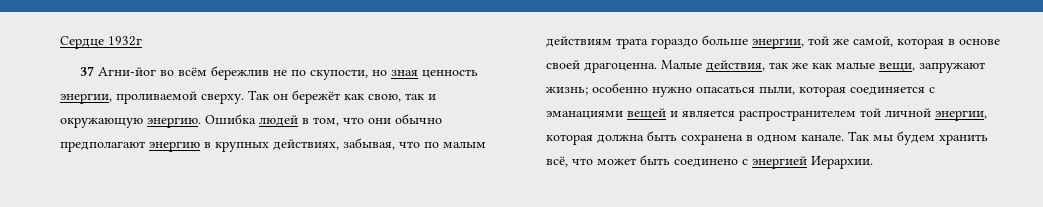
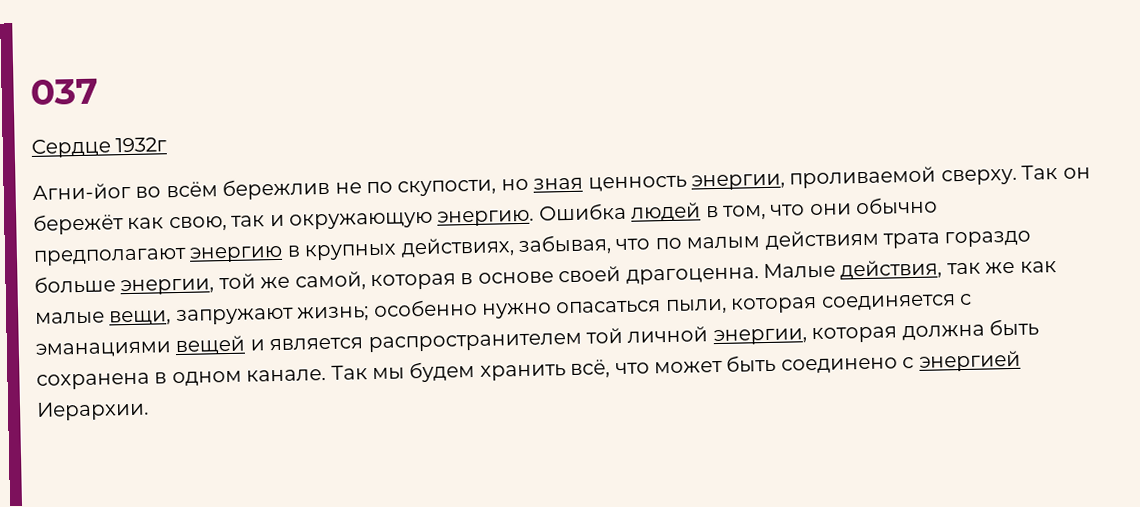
(60, 42) none -> [30,78,98,105] 037 //
[79,66,94,76] 37 -> (168, 145) none

